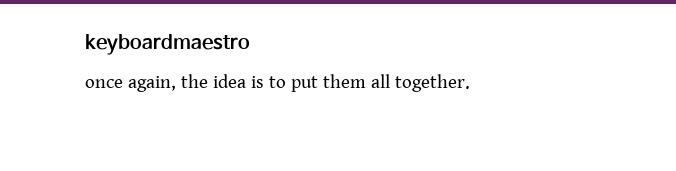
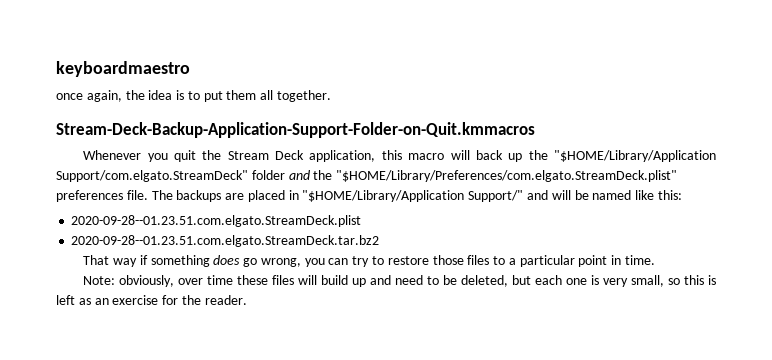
(470, 83) none -> [56,122,535,138] [83,150,716,162] [56,170,678,182] [56,190,682,202] [71,215,362,227] [71,235,380,247] [83,255,655,267] [83,275,716,287] [56,295,247,305] // Stream-Deck-Backup-Application-Support-Folder-on-Quit.kmmacros // Whenever you quit the Stream Deck application, this macro will back up the "$HOME/Library/Application Support/com.elgato.StreamDeck" folder and the "$HOME/Library/Preferences/com.elgato.StreamDeck.plist" preferences file. The backups are placed in "$HOME/Library/Application Support/" and will be named like this: // 2020-09-28--01.23.51.com.elgato.StreamDeck.plist // 2020-09-28--01.23.51.com.elgato.StreamDeck.tar.bz2 // That way if something does go wrong, you can try to restore those files to a particular point in time. // Note: obviously, over time these files will build up and need to be deleted, but each one is very small, so this is left as an exercise for the reader.

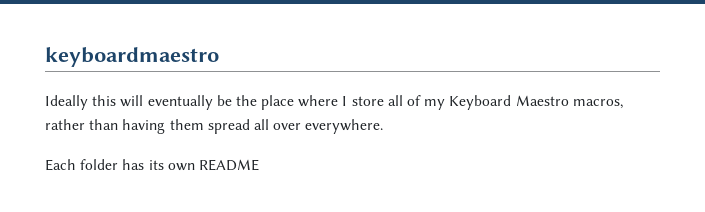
[56,90,332,102] [56,122,535,138] [83,150,716,162] [56,170,678,182] [56,190,682,202] [71,215,362,227] [71,235,380,247] [83,255,655,267] [83,275,716,287] [56,295,247,305] once again, the idea is to put them all together. // Stream-Deck-Backup-Application-Support-Folder-on-Quit.kmmacros // Whenever you quit the Stream Deck application, this macro will back up the "$HOME/Library/Application Support/com.elgato.StreamDeck" folder and the "$HOME/Library/Preferences/com.elgato.StreamDeck.plist" preferences file. The backups are placed in "$HOME/Library/Application Support/" and will be named like this: // 2020-09-28--01.23.51.com.elgato.StreamDeck.plist // 2020-09-28--01.23.51.com.elgato.StreamDeck.tar.bz2 // That way if something does go wrong, you can try to restore those files to a particular point in time. // Note: obviously, over time these files will build up and need to be deleted, but each one is very small, so this is left as an exercise for the reader. -> [45,95,623,110] [45,119,384,134] [45,159,259,171] Ideally this will eventually be the place where I store all of my Keyboard Maestro macros, rather than having them spread all over everywhere. // Each folder has its own README

